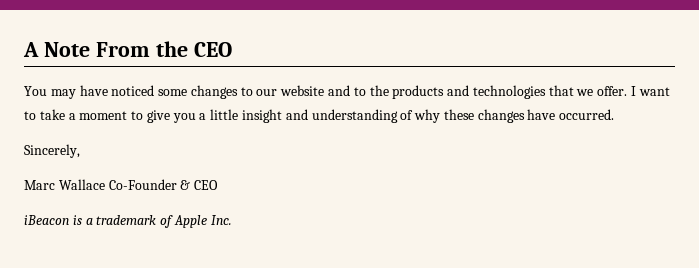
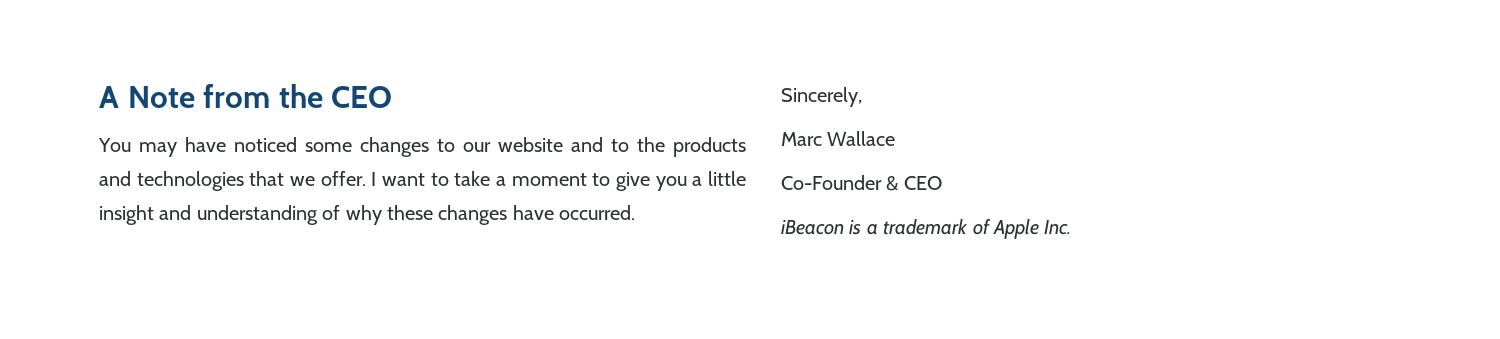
[95,42,150,57] From -> [203,84,271,108] from
(105, 184) none -> (896, 138) //

